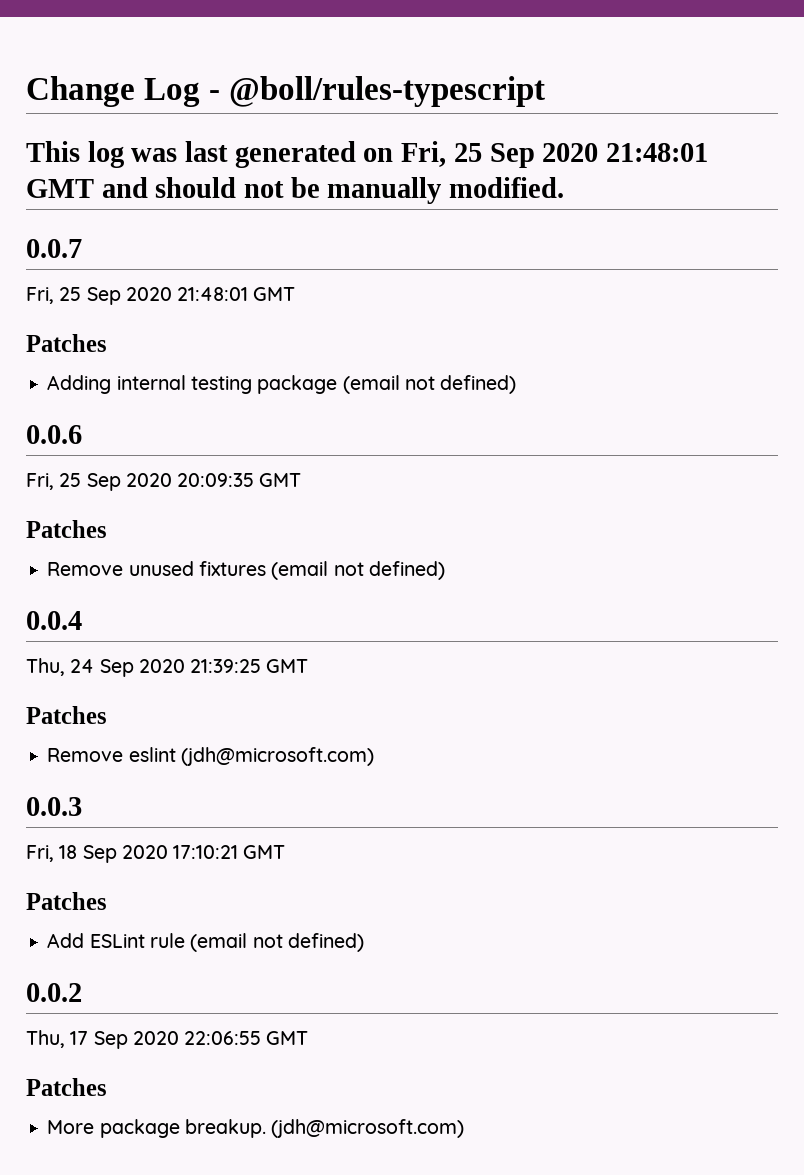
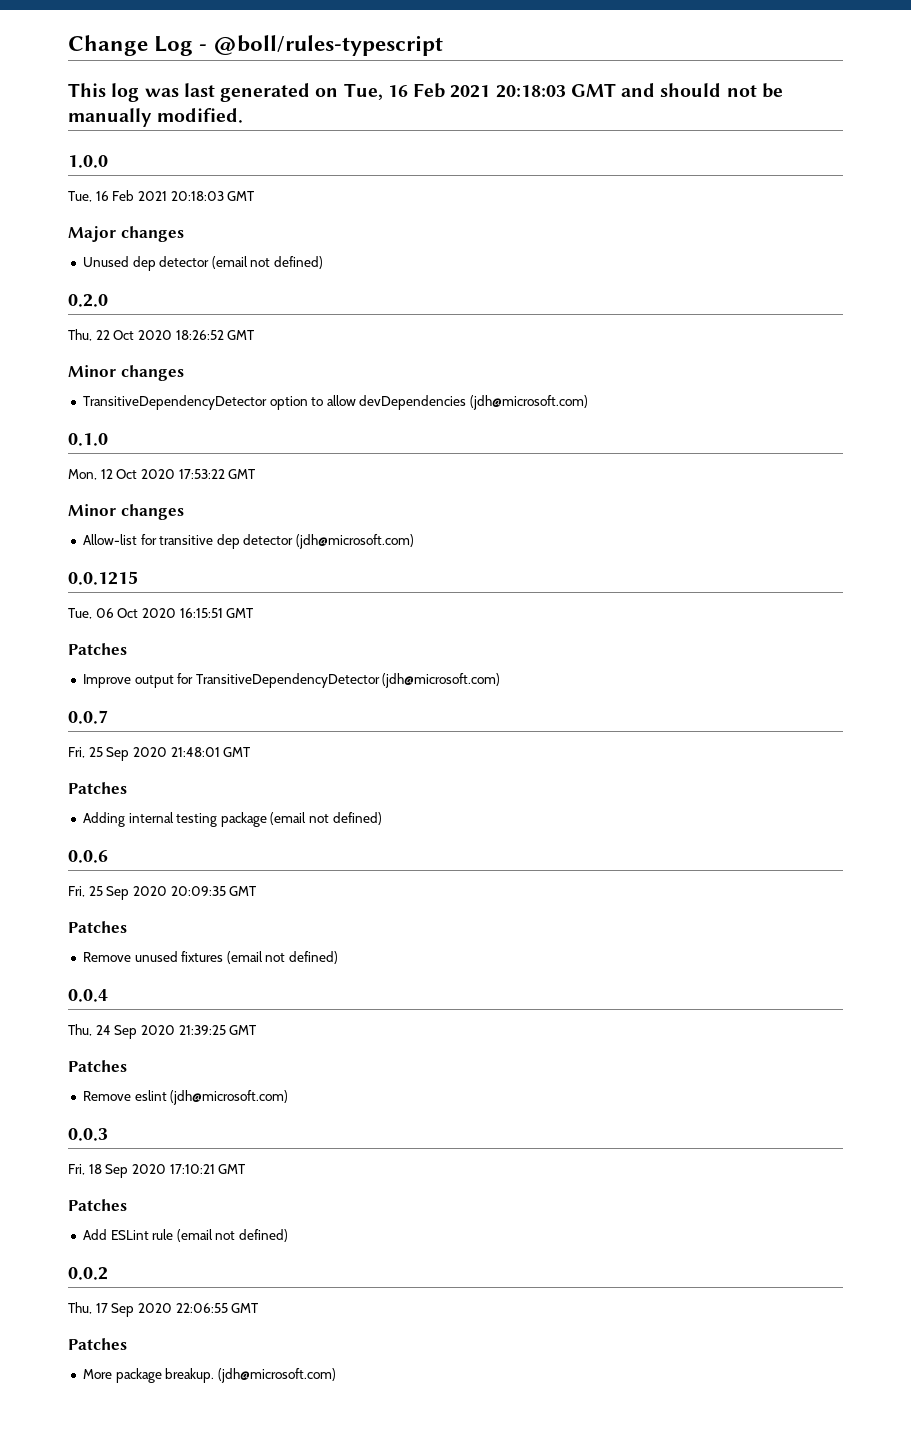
[401,141,708,168] Fri, 25 Sep 2020 21:48:01 -> [343,83,566,100] Tue, 16 Feb 2021 20:18:03
(565, 187) none -> [68,155,108,168] [68,190,255,202] [68,226,184,242] [82,256,324,271] [68,294,108,307] [68,329,255,341] [68,365,184,381] [82,395,589,410] [68,433,108,446] [68,469,256,480] [68,504,184,520] [82,534,415,549] [68,571,138,585] [68,608,254,619] [68,643,127,655] [82,673,501,688] // 1.0.0 // Tue, 16 Feb 2021 20:18:03 GMT // Major changes // Unused dep detector (email not defined) // 0.2.0 // Thu, 22 Oct 2020 18:26:52 GMT // Minor changes // TransitiveDependencyDetector option to allow devDependencies (jdh@microsoft.com) // 0.1.0 // Mon, 12 Oct 2020 17:53:22 GMT // Minor changes // Allow-list for transitive dep detector (jdh@microsoft.com) // 0.0.1215 // Tue, 06 Oct 2020 16:15:51 GMT // Patches // Improve output for TransitiveDependencyDetector (jdh@microsoft.com)

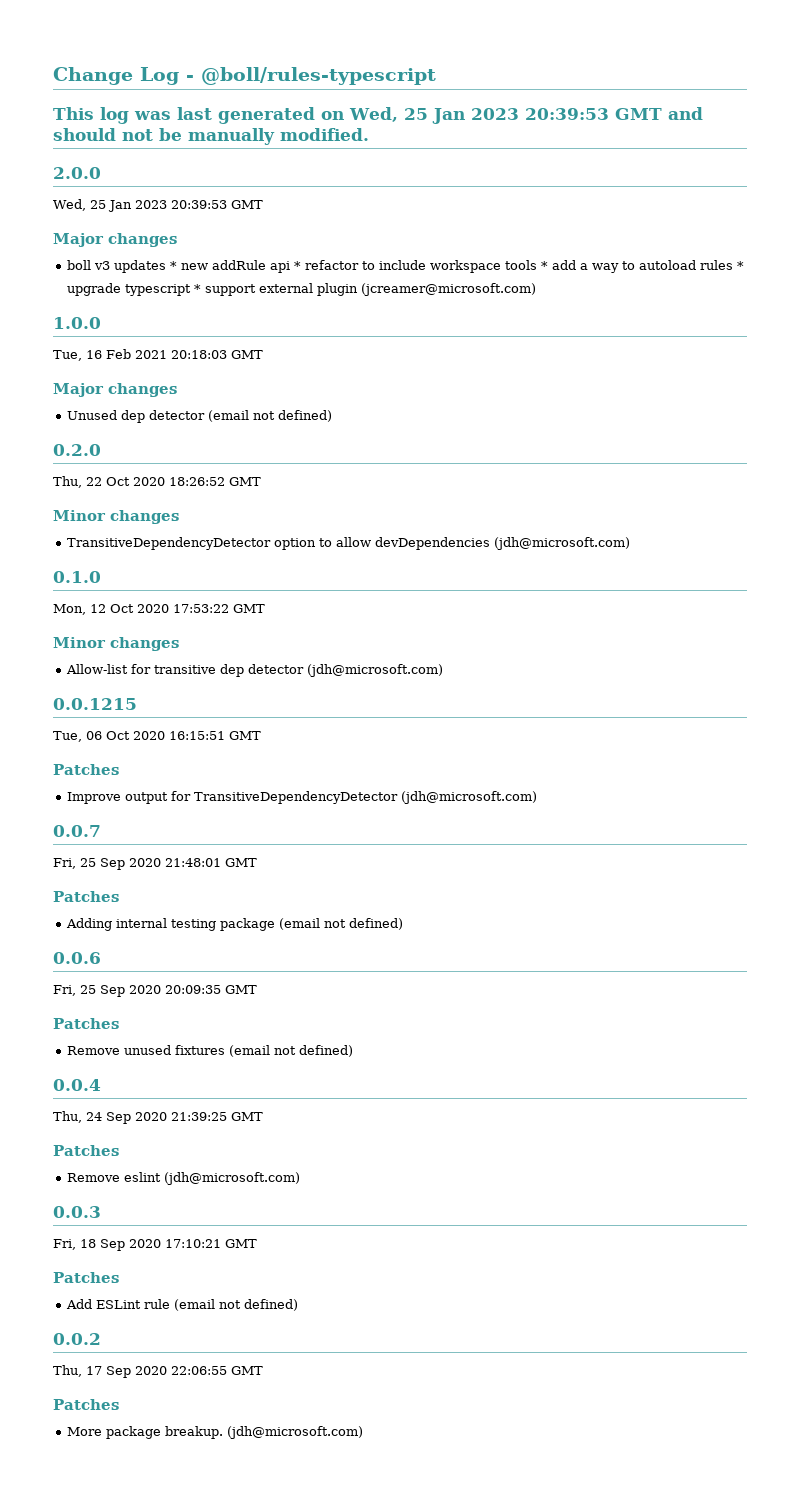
[343,83,566,100] Tue, 16 Feb 2021 20:18:03 -> [349,107,609,124] Wed, 25 Jan 2023 20:39:53
(244, 115) none -> [53,167,101,179] [53,199,263,212] [53,233,177,247] [67,260,745,273] [67,283,537,296] // 2.0.0 // Wed, 25 Jan 2023 20:39:53 GMT // Major changes // boll v3 updates * new addRule api * refactor to include workspace tools * add a way to autoload rules * upgrade typescript * support external plugin (jcreamer@microsoft.com)

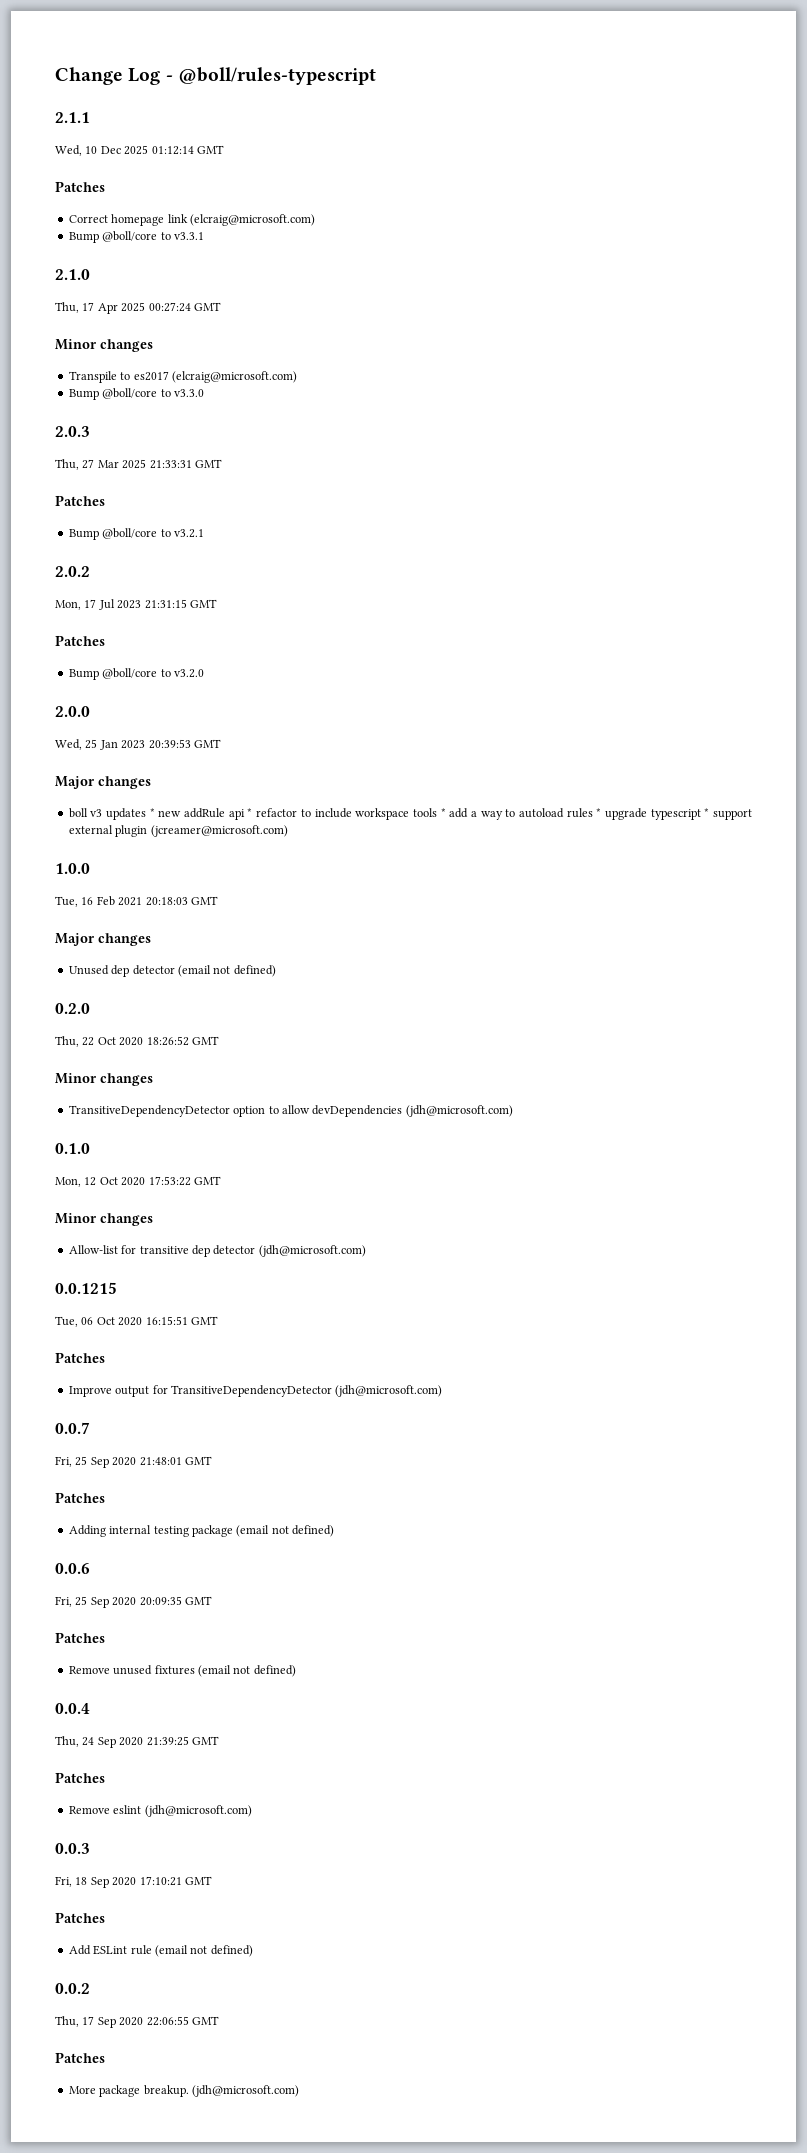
[53,107,703,124] [53,128,369,145] This log was last generated on Wed, 25 Jan 2023 20:39:53 GMT and should not be manually modified. -> [55,112,90,123] [55,145,224,156] [55,181,105,192] [68,214,315,226] [68,231,204,243] [55,269,90,280] [55,302,221,314] [55,339,153,352] [68,371,297,383] [68,388,204,400] [55,426,90,437] [55,459,222,470] [55,495,105,506] [68,528,204,540] [55,566,90,577] [55,599,217,610] [55,635,105,646] [68,668,204,680] 2.1.1 // Wed, 10 Dec 2025 01:12:14 GMT // Patches // Correct homepage link (elcraig@microsoft.com) // Bump @boll/core to v3.3.1 // 2.1.0 // Thu, 17 Apr 2025 00:27:24 GMT // Minor changes // Transpile to es2017 (elcraig@microsoft.com) // Bump @boll/core to v3.3.0 // 2.0.3 // Thu, 27 Mar 2025 21:33:31 GMT // Patches // Bump @boll/core to v3.2.1 // 2.0.2 // Mon, 17 Jul 2023 21:31:15 GMT // Patches // Bump @boll/core to v3.2.0

